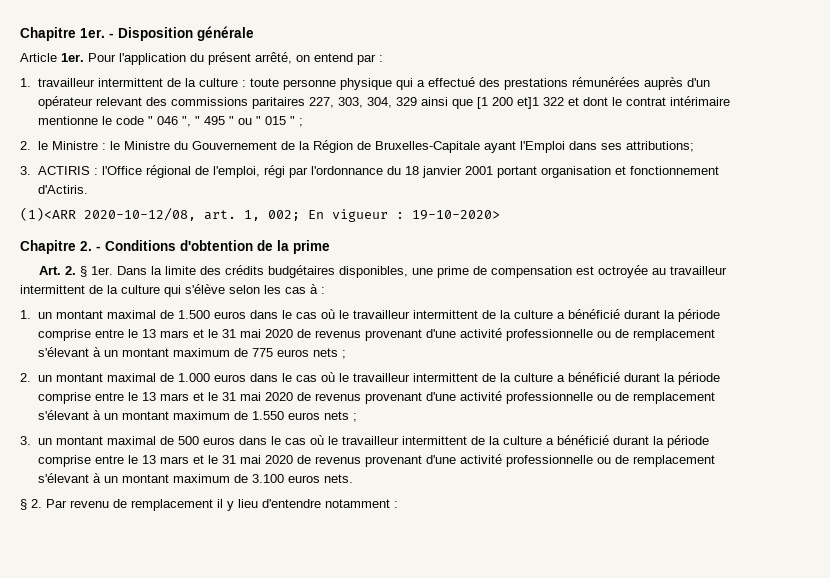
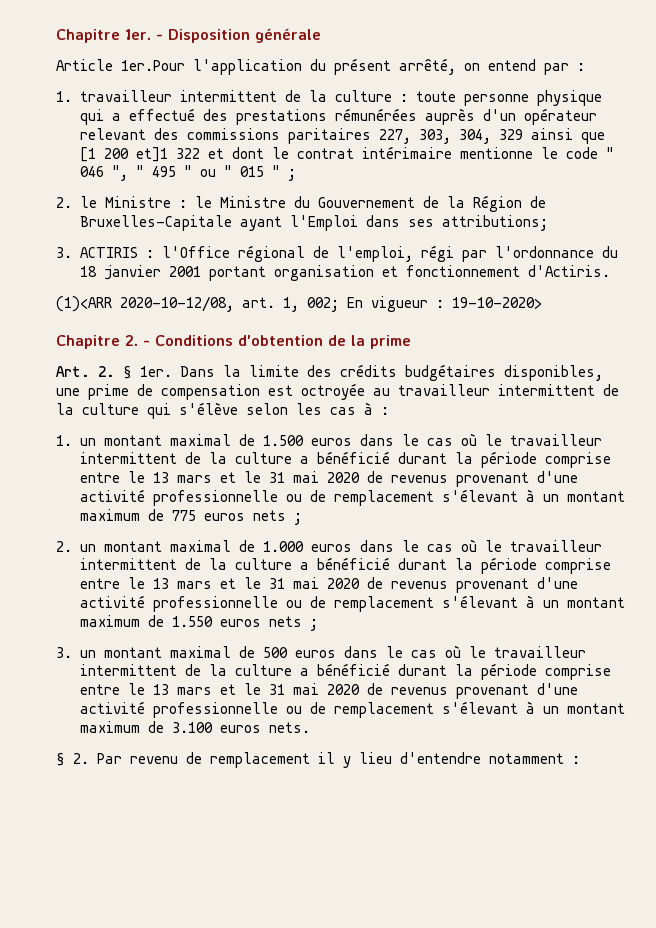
[61,53,116,62] 1er. Pour -> [121,60,185,71] 1er.Pour

